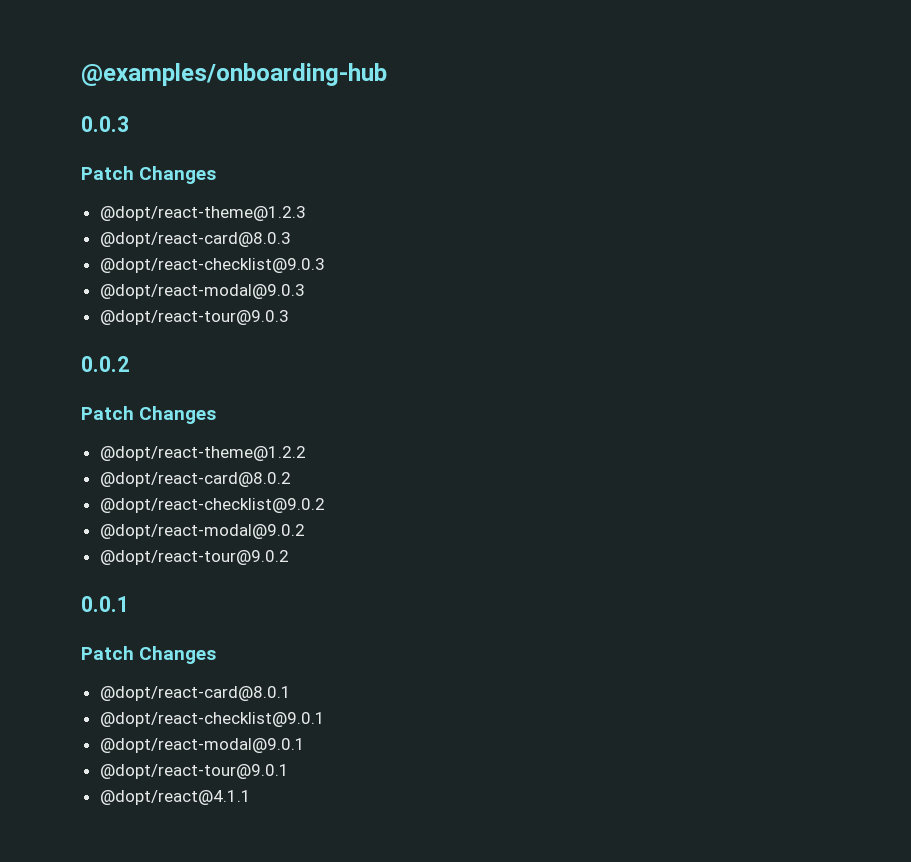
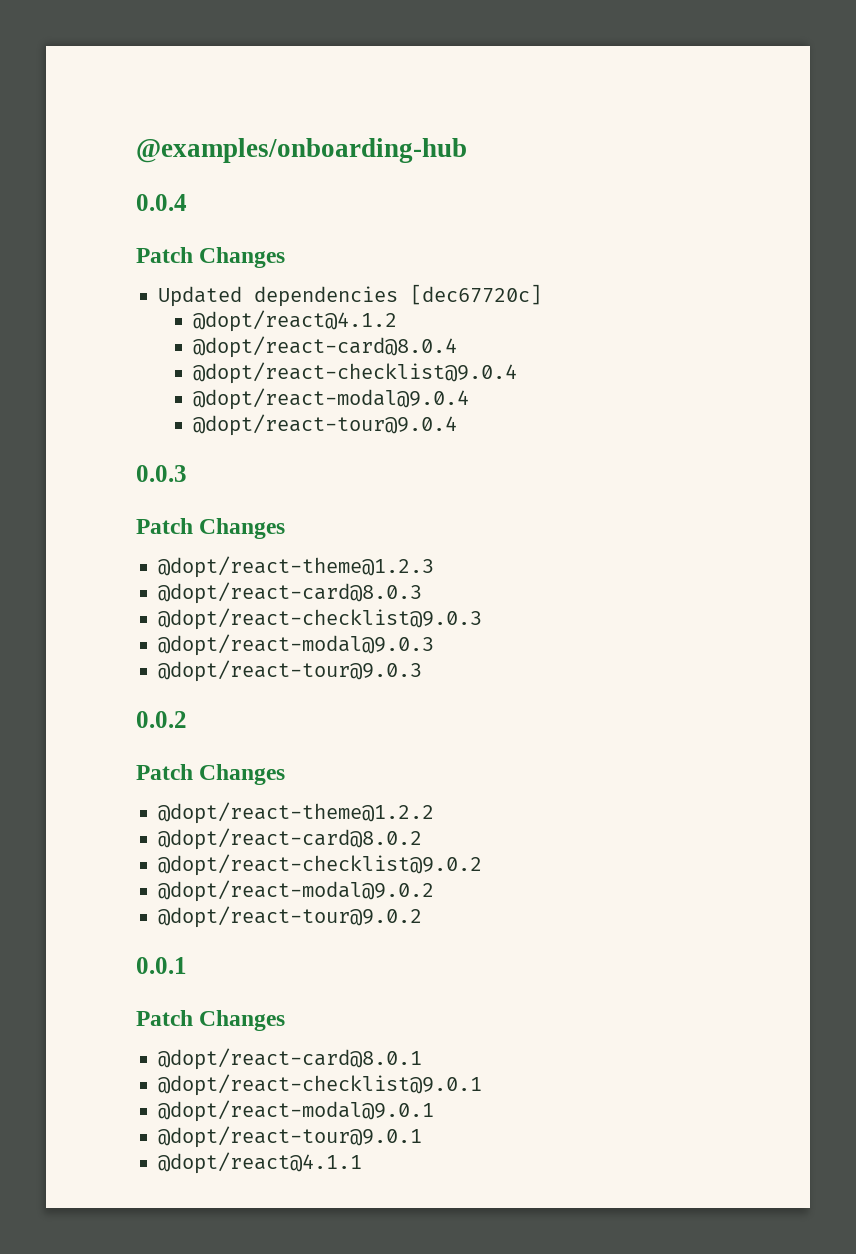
(387, 74) none -> [136,194,187,211] [136,247,286,268] [158,284,542,307] [193,310,398,332] [193,336,458,358] [193,362,518,384] [193,388,470,410] [193,414,458,436] // 0.0.4 // Patch Changes // Updated dependencies [dec67720c] // @dopt/react@4.1.2 // @dopt/react-card@8.0.4 // @dopt/react-checklist@9.0.4 // @dopt/react-modal@9.0.4 // @dopt/react-tour@9.0.4

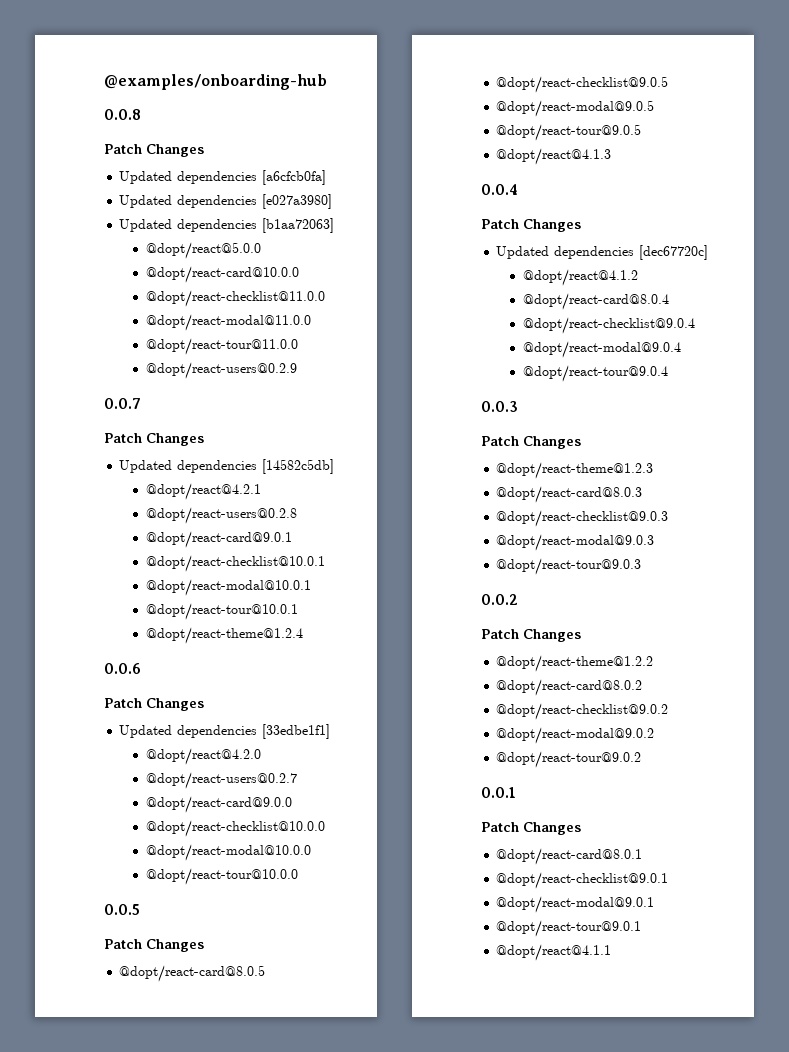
(467, 150) none -> [104,109,141,120] [104,144,204,157] [119,170,327,185] [119,194,333,209] [119,218,335,233] [145,242,261,259] [145,266,299,283] [145,290,325,307] [145,314,311,331] [145,338,298,355] [145,362,297,379] [104,398,141,409] [104,433,204,446] [119,459,335,474] [145,483,261,500] [145,507,297,524] [145,531,292,548] [145,555,325,572] [145,579,311,596] [145,603,298,620] [145,627,303,644] [104,663,141,674] [104,698,204,711] [119,724,331,739] [145,748,261,765] [145,772,297,789] [145,796,292,813] [145,820,325,837] [145,844,311,861] [145,868,298,885] [104,904,140,915] [104,939,204,952] [119,965,266,982] [496,76,669,93] [496,100,655,117] [496,124,642,141] [496,148,612,165] // 0.0.8 // Patch Changes // Updated dependencies [a6cfcb0fa] // Updated dependencies [e027a3980] // Updated dependencies [b1aa72063] // @dopt/react@5.0.0 // @dopt/react-card@10.0.0 // @dopt/react-checklist@11.0.0 // @dopt/react-modal@11.0.0 // @dopt/react-tour@11.0.0 // @dopt/react-users@0.2.9 // 0.0.7 // Patch Changes // Updated dependencies [14582c5db] // @dopt/react@4.2.1 // @dopt/react-users@0.2.8 // @dopt/react-card@9.0.1 // @dopt/react-checklist@10.0.1 // @dopt/react-modal@10.0.1 // @dopt/react-tour@10.0.1 // @dopt/react-theme@1.2.4 // 0.0.6 // Patch Changes // Updated dependencies [33edbe1f1] // @dopt/react@4.2.0 // @dopt/react-users@0.2.7 // @dopt/react-card@9.0.0 // @dopt/react-checklist@10.0.0 // @dopt/react-modal@10.0.0 // @dopt/react-tour@10.0.0 // 0.0.5 // Patch Changes // @dopt/react-card@8.0.5 // @dopt/react-checklist@9.0.5 // @dopt/react-modal@9.0.5 // @dopt/react-tour@9.0.5 // @dopt/react@4.1.3

